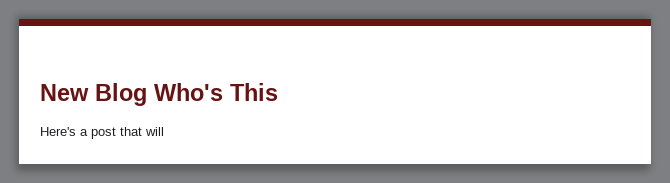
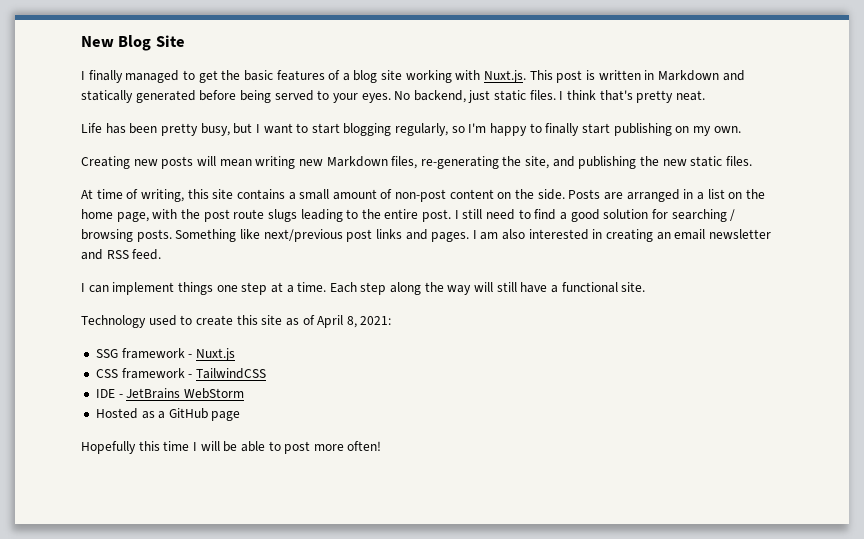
[154,83,278,101] [40,127,164,139] Who's This // Here's a post that will -> [155,35,185,47] [81,70,745,83] [81,90,705,103] [81,123,741,136] [81,156,752,169] [81,189,765,202] [81,209,736,222] [81,229,771,242] [81,249,162,260] [81,282,646,295] [81,315,392,328] [95,348,235,361] [95,368,266,379] [95,388,244,399] [95,408,241,421] [81,441,382,454] Site // I finally managed to get the basic features of a blog site working with Nuxt.js. This post is written in Markdown and statically generated before being served to your eyes. No backend, just static files. I think that's pretty neat. // Life has been pretty busy, but I want to start blogging regularly, so I'm happy to finally start publishing on my own. // Creating new posts will mean writing new Markdown files, re-generating the site, and publishing the new static files. // At time of writing, this site contains a small amount of non-post content on the side. Posts are arranged in a list on the home page, with the post route slugs leading to the entire post. I still need to find a good solution for searching / browsing posts. Something like next/previous post links and pages. I am also interested in creating an email newsletter and RSS feed. // I can implement things one step at a time. Each step along the way will still have a functional site. // Technology used to create this site as of April 8, 2021: // SSG framework - Nuxt.js // CSS framework - TailwindCSS // IDE - JetBrains WebStorm // Hosted as a GitHub page // Hopefully this time I will be able to post more often!

